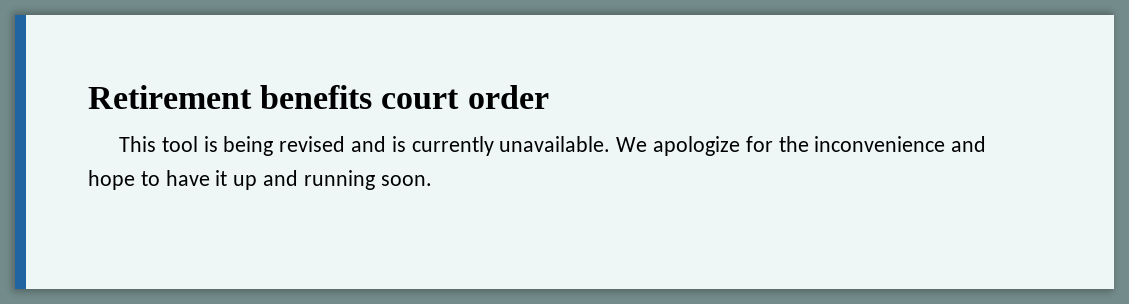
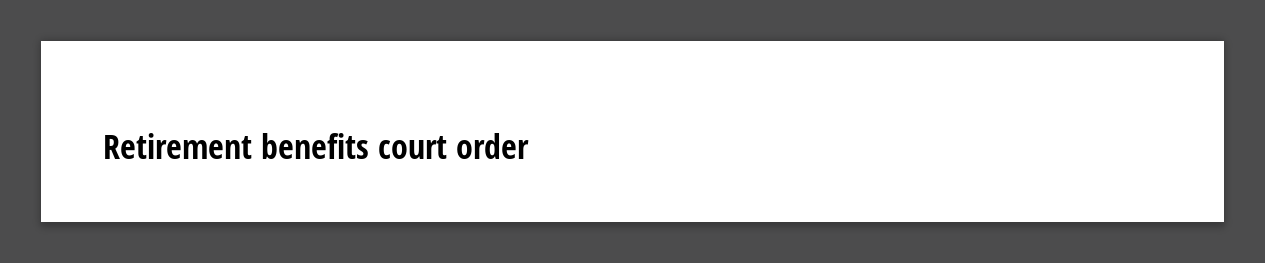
[119,136,987,156] [88,170,432,190] // This tool is being revised and is currently unavailable. We apologize for the inconvenience and hope to have it up and running soon. -> (530, 146) none

